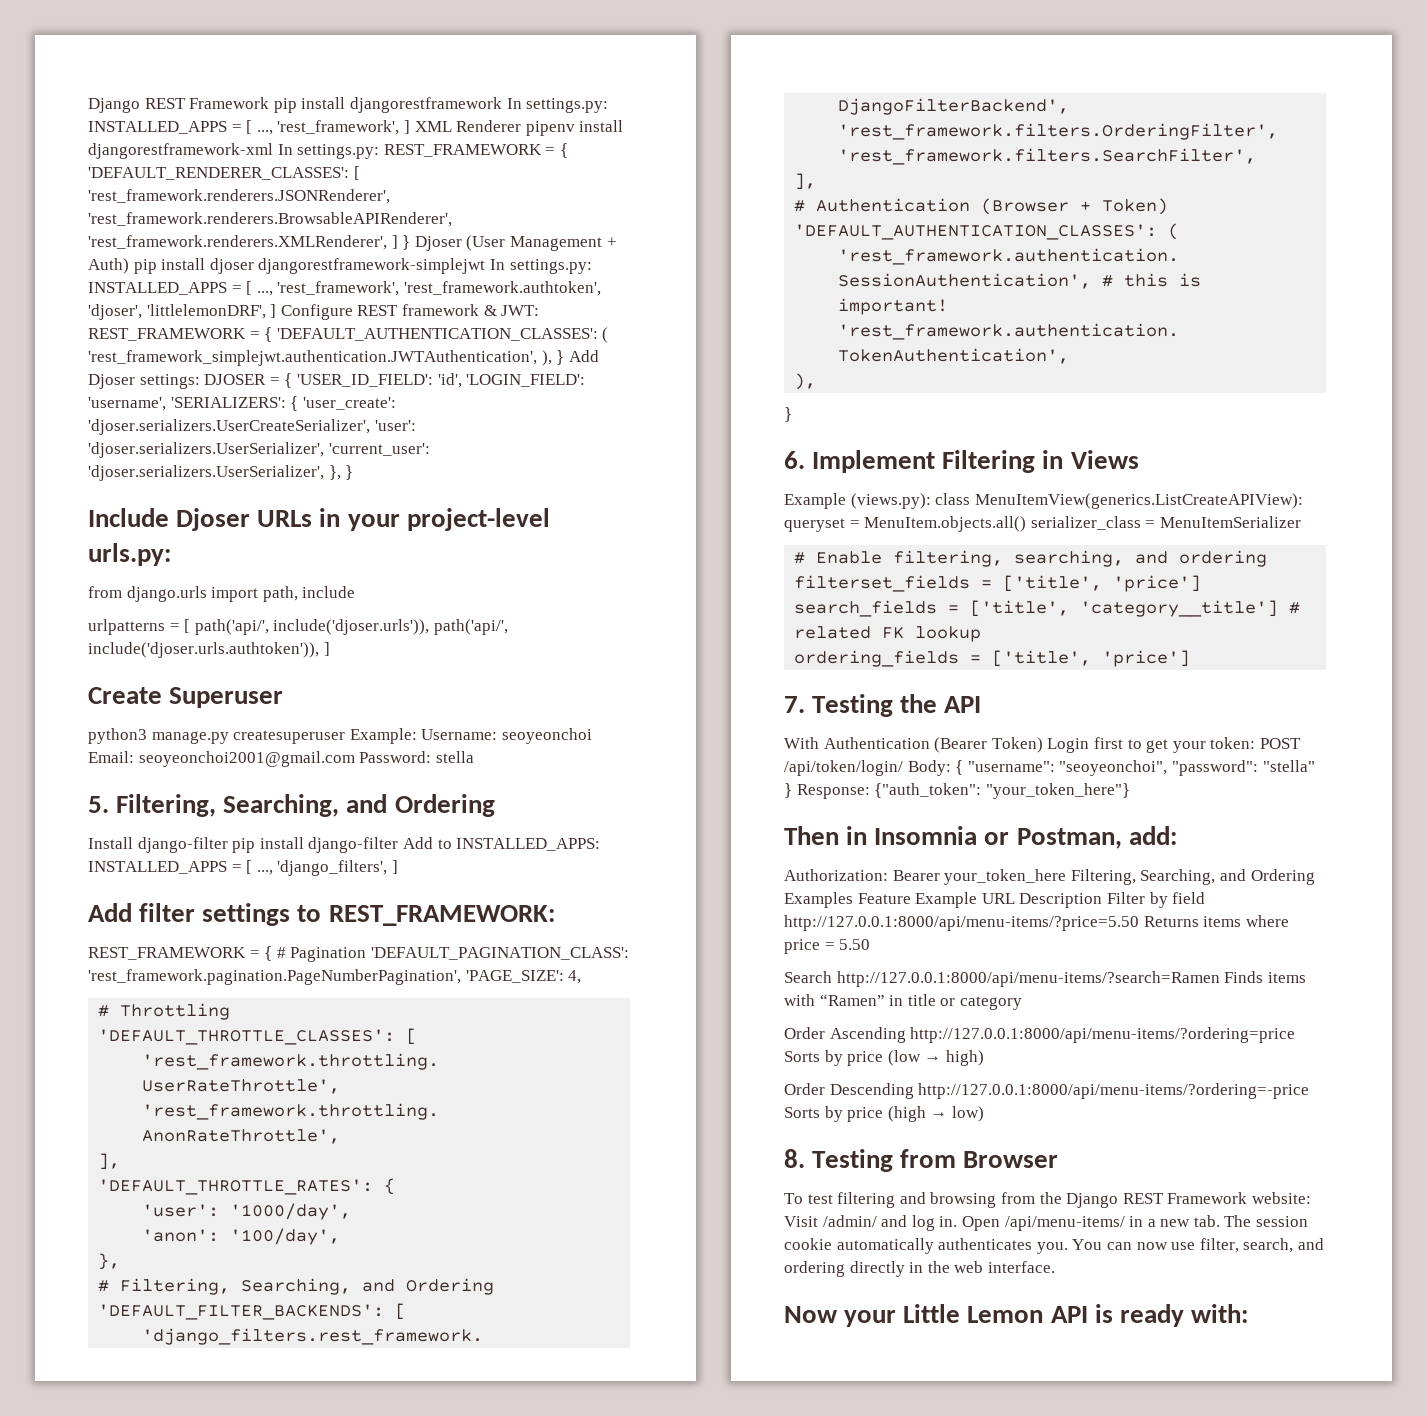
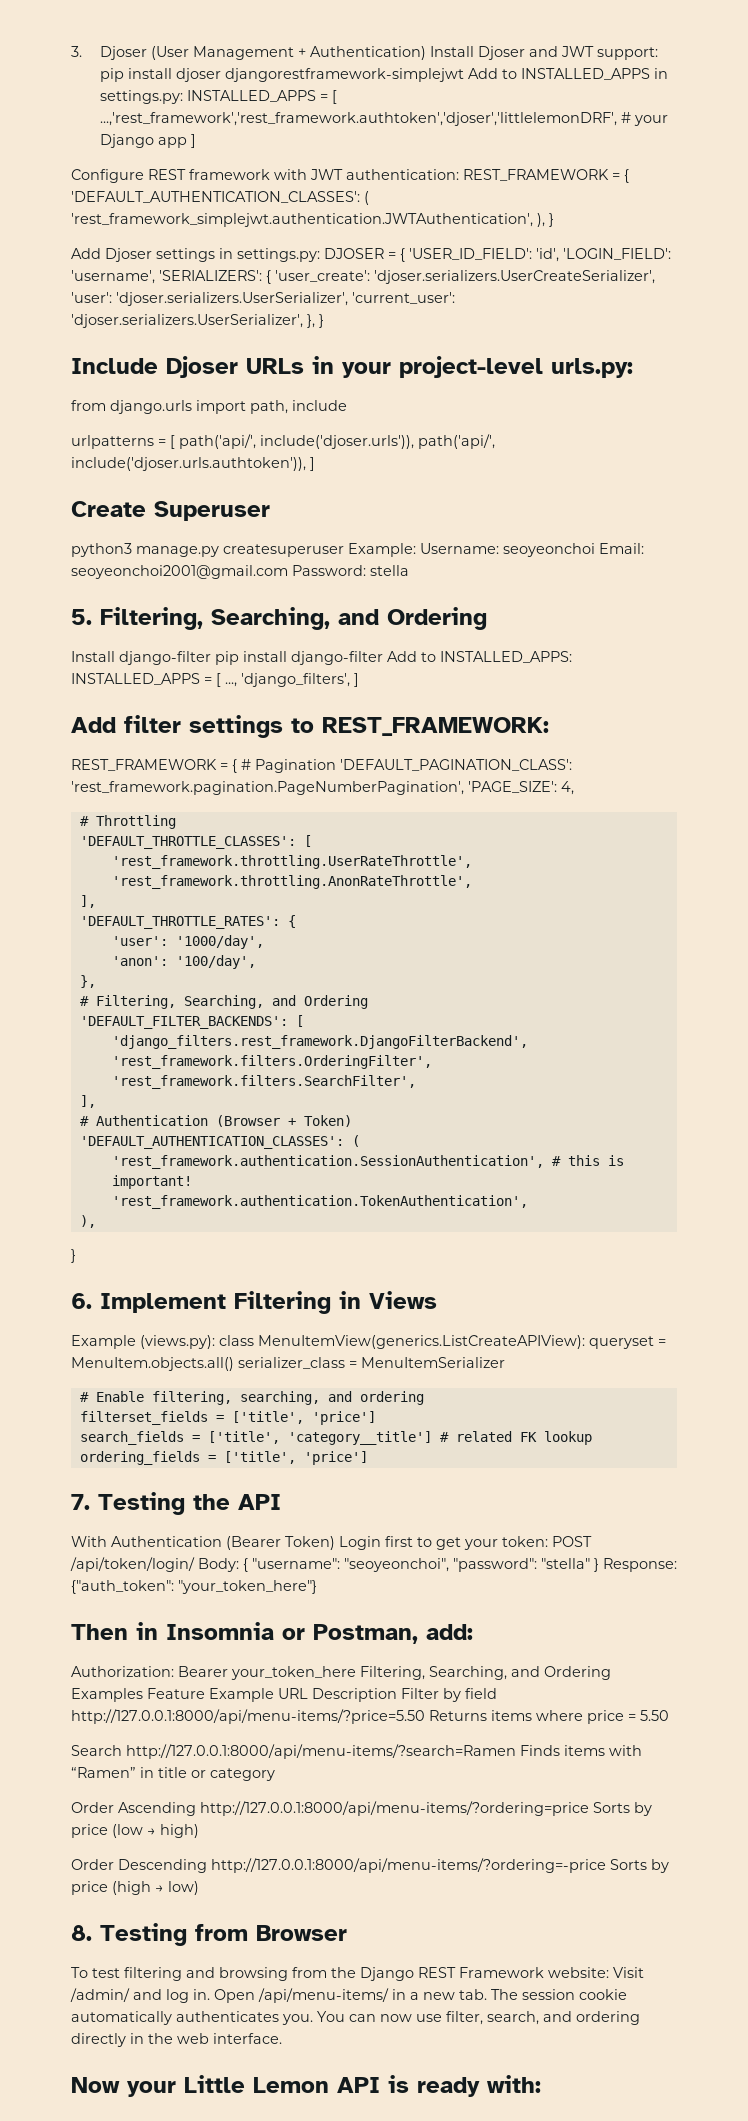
[88,97,609,113] [88,120,624,136] [88,143,568,159] [88,166,360,180] [88,189,390,204] [88,212,452,227] [88,235,617,251] [88,258,592,274] [88,281,601,296] [88,304,540,320] Django REST Framework pip install djangorestframework In settings.py: INSTALLED_APPS = [ ..., 'rest_framework', ] XML Renderer pipenv install djangorestframework-xml In settings.py: REST_FRAMEWORK = { 'DEFAULT_RENDERER_CLASSES': [ 'rest_framework.renderers.JSONRenderer', 'rest_framework.renderers.BrowsableAPIRenderer', 'rest_framework.renderers.XMLRenderer', ] } Djoser (User Management + Auth) pip install djoser djangorestframework-simplejwt In settings.py: INSTALLED_APPS = [ ..., 'rest_framework', 'rest_framework.authtoken', 'djoser', 'littlelemonDRF', ] Configure REST framework & JWT: -> [71,46,658,60] [99,68,668,82] [99,90,337,104] [99,112,668,126] [99,134,196,148] [71,169,459,183] 3. Djoser (User Management + Authentication) Install Djoser and JWT support: pip install djoser djangorestframework-simplejwt Add to INSTALLED_APPS in settings.py: INSTALLED_APPS = [ ...,'rest_framework','rest_framework.authtoken','djoser','littlelemonDRF', # your Django app ] // Configure REST framework with JWT authentication:
(565, 357) none -> (554, 220) //
[139,374,200,389] settings: -> [156,248,320,262] settings in settings.py:

